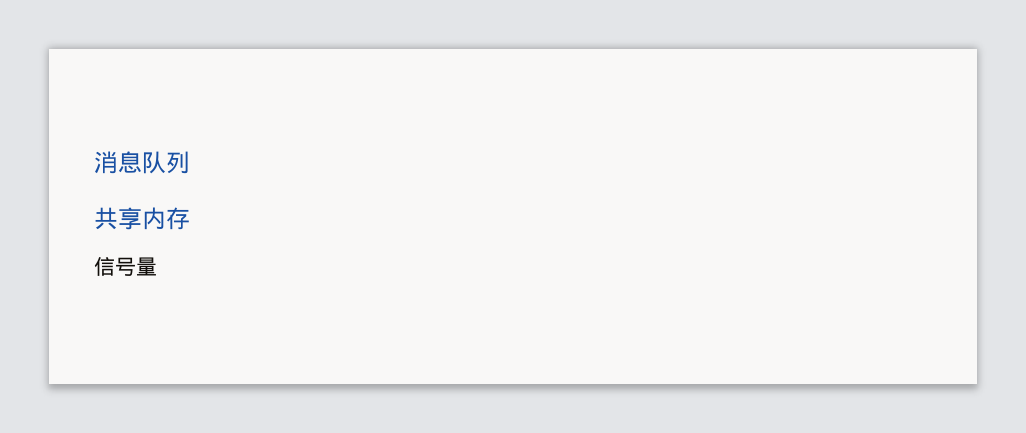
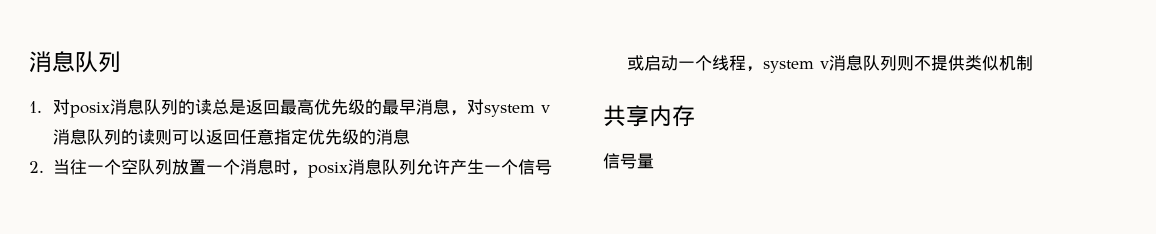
[94,151,190,174] 消息队列 -> [29,51,121,73] [29,99,550,118] [52,129,410,145] [29,159,552,178] [626,55,1033,73] 消息队列 // 1.对posix消息队列的读总是返回最高优先级的最早消息，对system v消息队列的读则可以返回任意指定优先级的消息 // 2.当往一个空队列放置一个消息时，posix消息队列允许产生一个信号或启动一个线程，system v消息队列则不提供类似机制

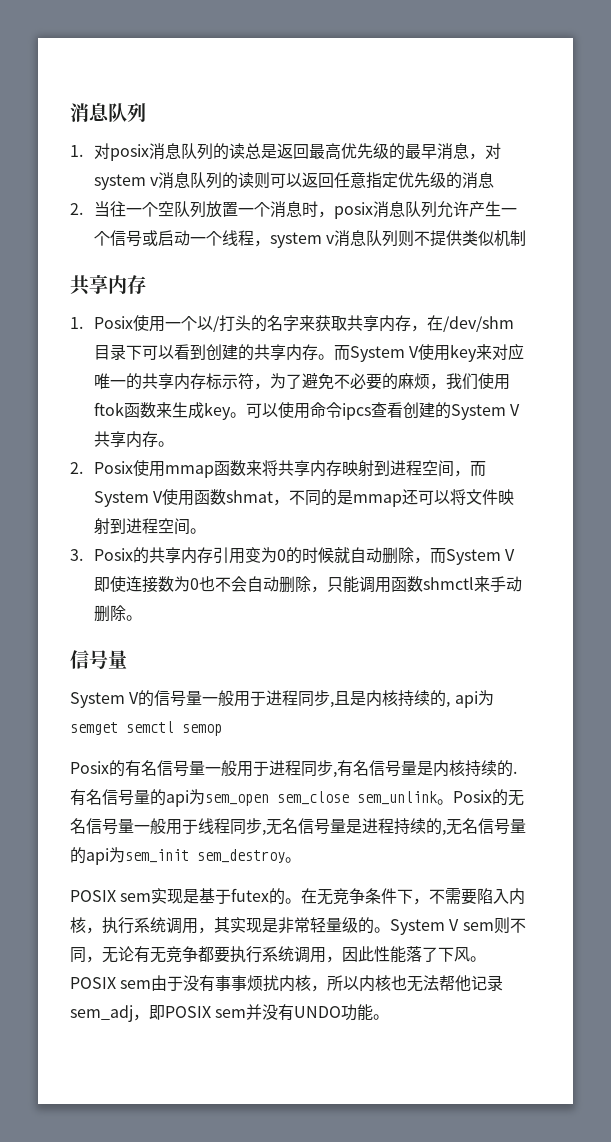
[603,153,654,169] 信号量 -> [70,315,514,332] [93,343,525,362] [93,373,510,390] [93,402,521,420] [93,431,174,448] [70,460,486,478] [93,489,515,507] [93,518,206,535] [70,547,516,565] [93,576,522,593] [93,605,142,622] [70,650,127,669] [70,690,494,708] [70,721,222,736] [70,760,517,778] [70,789,524,807] [70,818,526,836] [70,847,301,865] [70,888,526,905] [70,917,526,935] [70,946,486,963] [70,975,504,992] [70,1004,390,1022] 1. Posix使用一个以/打头的名字来获取共享内存，在/dev/shm目录下可以看到创建的共享内存。而System V使用key来对应唯一的共享内存标示符，为了避免不必要的麻烦，我们使用ftok函数来生成key。可以使用命令ipcs查看创建的System V共享内存。 // 2. Posix使用mmap函数来将共享内存映射到进程空间，而System V使用函数shmat，不同的是mmap还可以将文件映射到进程空间。 // 3. Posix的共享内存引用变为0的时候就自动删除，而System V即使连接数为0也不会自动删除，只能调用函数shmctl来手动删除。 // 信号量 // System V的信号量一般用于进程同步,且是内核持续的, api为semget semctl semop // Posix的有名信号量一般用于进程同步,有名信号量是内核持续的.有名信号量的api为sem_open sem_close sem_unlink。Posix的无名信号量一般用于线程同步,无名信号量是进程持续的,无名信号量的api为sem_init sem_destroy。 // POSIX sem实现是基于futex的。在无竞争条件下，不需要陷入内核，执行系统调用，其实现是非常轻量级的。System V sem则不同，无论有无竞争都要执行系统调用，因此性能落了下风。POSIX sem由于没有事事烦扰内核，所以内核也无法帮他记录sem_adj，即POSIX sem并没有UNDO功能。

